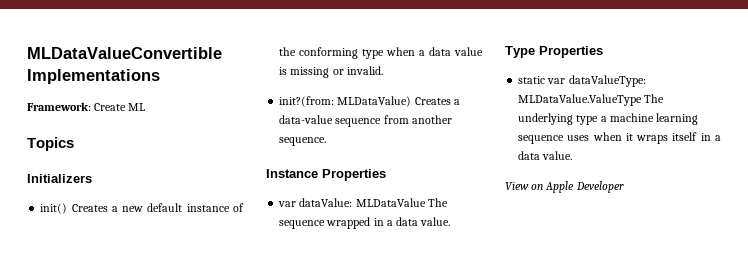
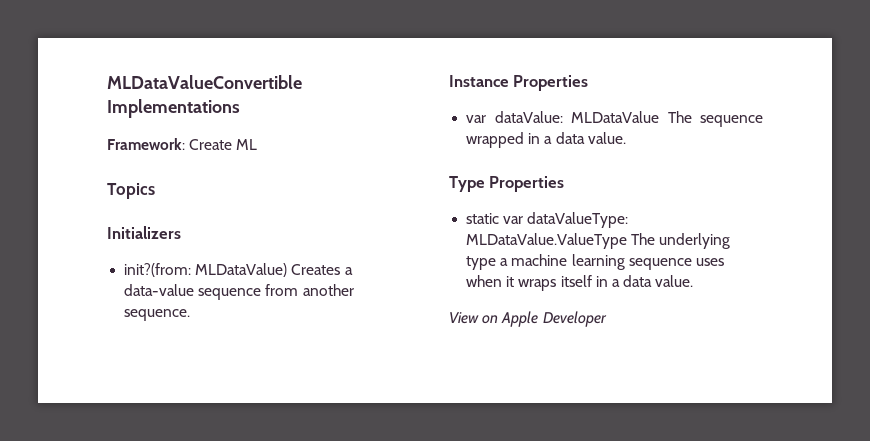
[40,203,244,214] [279,47,483,59] [279,66,383,78] // init() Creates a new default instance of the conforming type when a data value is missing or invalid. -> (181, 232) none

